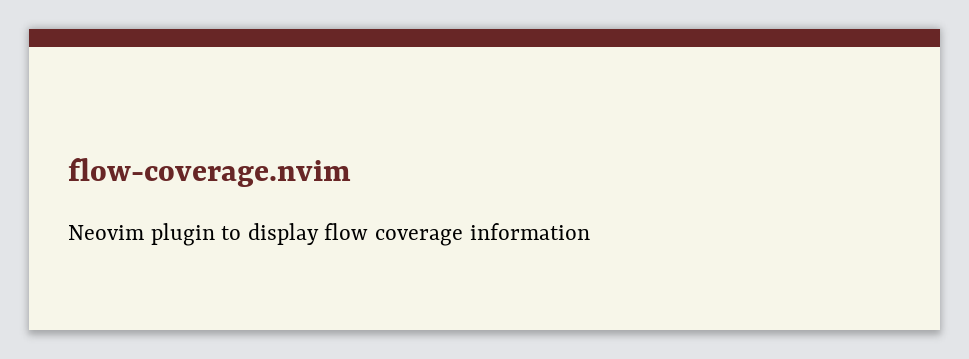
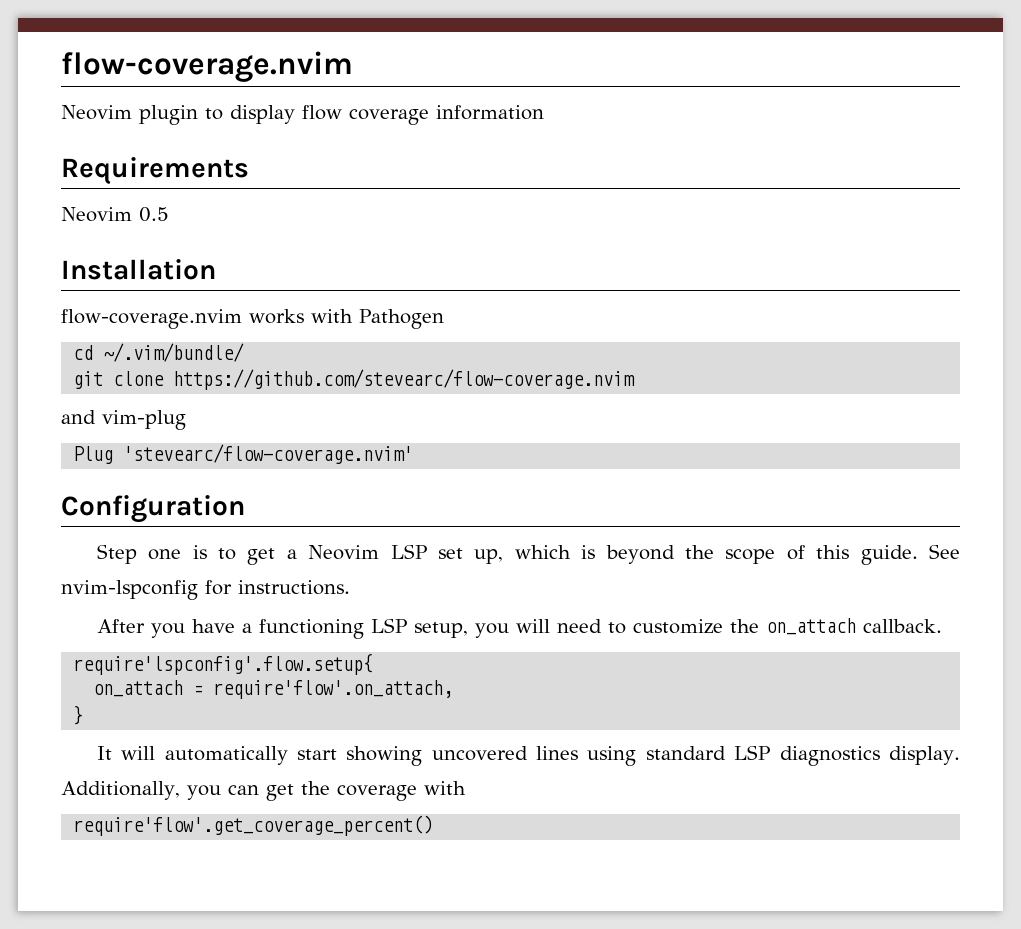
(590, 231) none -> [61,157,249,185] [61,207,169,222] [61,259,216,280] [61,309,444,329] [73,343,245,362] [73,369,636,390] [61,410,186,430] [73,444,414,464] [61,495,245,523] [96,544,960,565] [61,580,350,600] [96,618,942,639] [73,653,374,675] [93,680,454,699] [73,705,84,725] [96,745,961,766] [61,781,466,801] [73,815,434,836] // Requirements // Neovim 0.5 // Installation // flow-coverage.nvim works with Pathogen // cd ~/.vim/bundle/ // git clone https://github.com/stevearc/flow-coverage.nvim // and vim-plug // Plug 'stevearc/flow-coverage.nvim' // Configuration // Step one is to get a Neovim LSP set up, which is beyond the scope of this guide. See nvim-lspconfig for instructions. // After you have a functioning LSP setup, you will need to customize the on_attach callback. // require'lspconfig'.flow.setup{ // on_attach = require'flow'.on_attach, // } // It will automatically start showing uncovered lines using standard LSP diagnostics display. Additionally, you can get the coverage with // require'flow'.get_coverage_percent()

